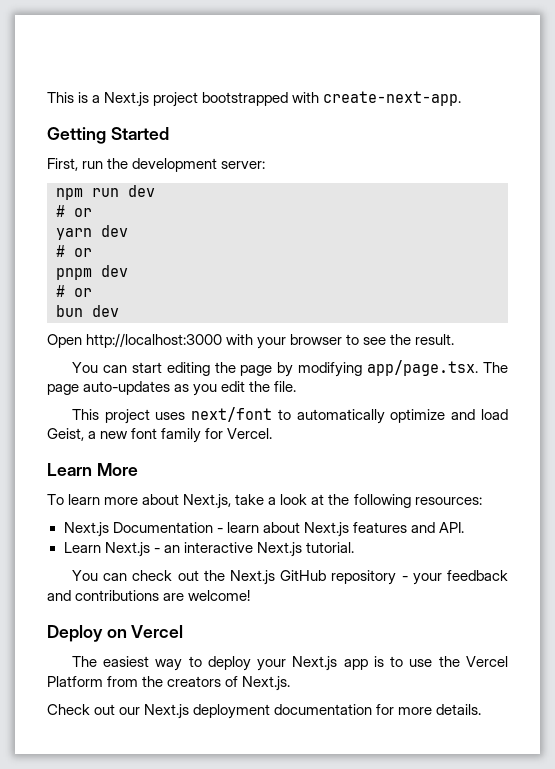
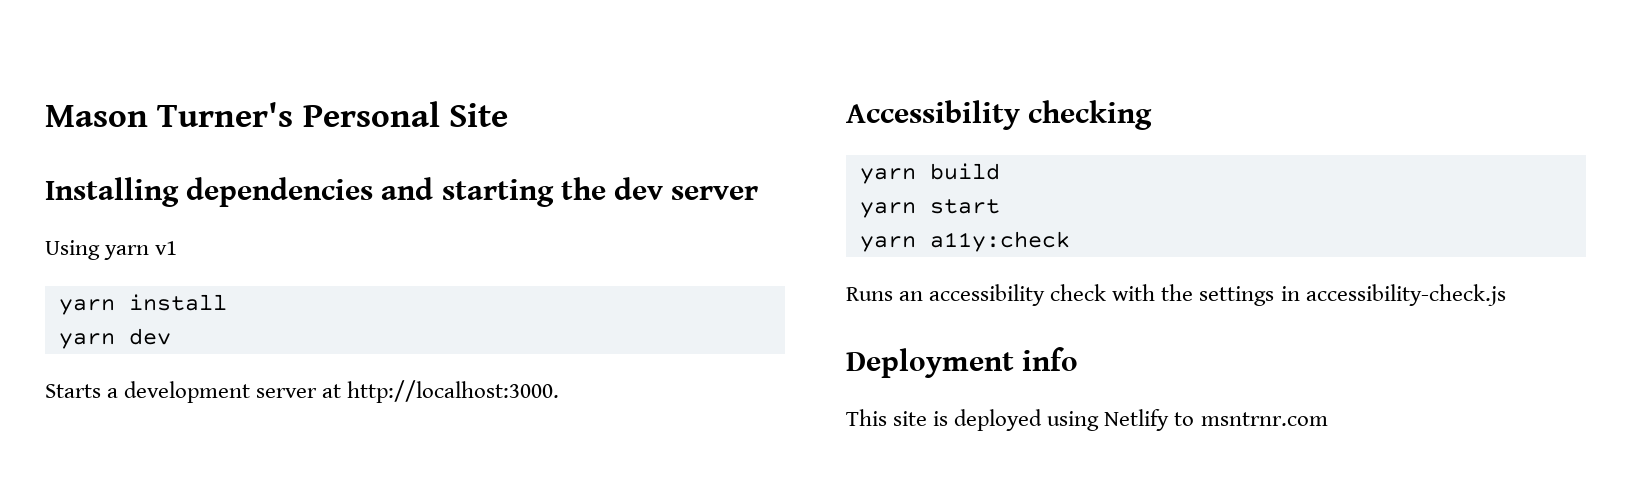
[47,91,462,107] [47,127,169,144] [47,158,266,172] [56,185,155,200] [56,205,92,217] [56,225,128,240] [56,245,92,257] [56,265,128,280] [56,285,92,297] [56,305,119,317] [47,333,455,349] [71,360,509,377] [47,381,297,396] [71,407,508,424] [47,428,273,443] [47,463,138,476] [47,494,482,509] [63,522,464,537] [63,542,354,557] [71,570,509,585] [47,590,251,601] [47,625,184,642] [71,656,508,671] [47,676,291,691] [47,704,482,719] This is a Next.js project bootstrapped with create-next-app. // Getting Started // First, run the development server: // npm run dev // # or // yarn dev // # or // pnpm dev // # or // bun dev // Open http://localhost:3000 with your browser to see the result. // You can start editing the page by modifying app/page.tsx. The page auto-updates as you edit the file. // This project uses next/font to automatically optimize and load Geist, a new font family for Vercel. // Learn More // To learn more about Next.js, take a look at the following resources: // Next.js Documentation - learn about Next.js features and API. // Learn Next.js - an interactive Next.js tutorial. // You can check out the Next.js GitHub repository - your feedback and contributions are welcome! // Deploy on Vercel // The easiest way to deploy your Next.js app is to use the Vercel Platform from the creators of Next.js. // Check out our Next.js deployment documentation for more details. -> [45,101,509,127] [45,177,759,207] [45,240,178,260] [58,294,227,315] [58,328,171,349] [45,380,560,403] [846,100,1153,130] [859,163,1000,184] [859,199,1000,218] [859,231,1070,252] [846,284,1506,306] [846,347,1079,378] [846,409,1328,431] Mason Turner's Personal Site // Installing dependencies and starting the dev server // Using yarn v1 // yarn install // yarn dev // Starts a development server at http://localhost:3000. // Accessibility checking // yarn build // yarn start // yarn a11y:check // Runs an accessibility check with the settings in accessibility-check.js // Deployment info // This site is deployed using Netlify to msntrnr.com

